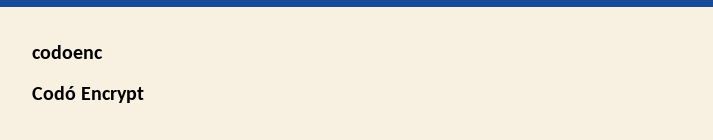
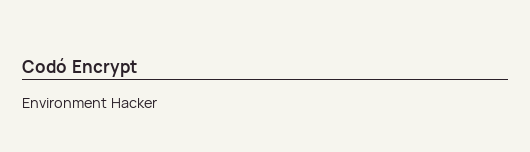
[32,45,103,59] codoenc // -> (22, 65) none
(145, 95) none -> [22,98,157,108] // Environment Hacker

